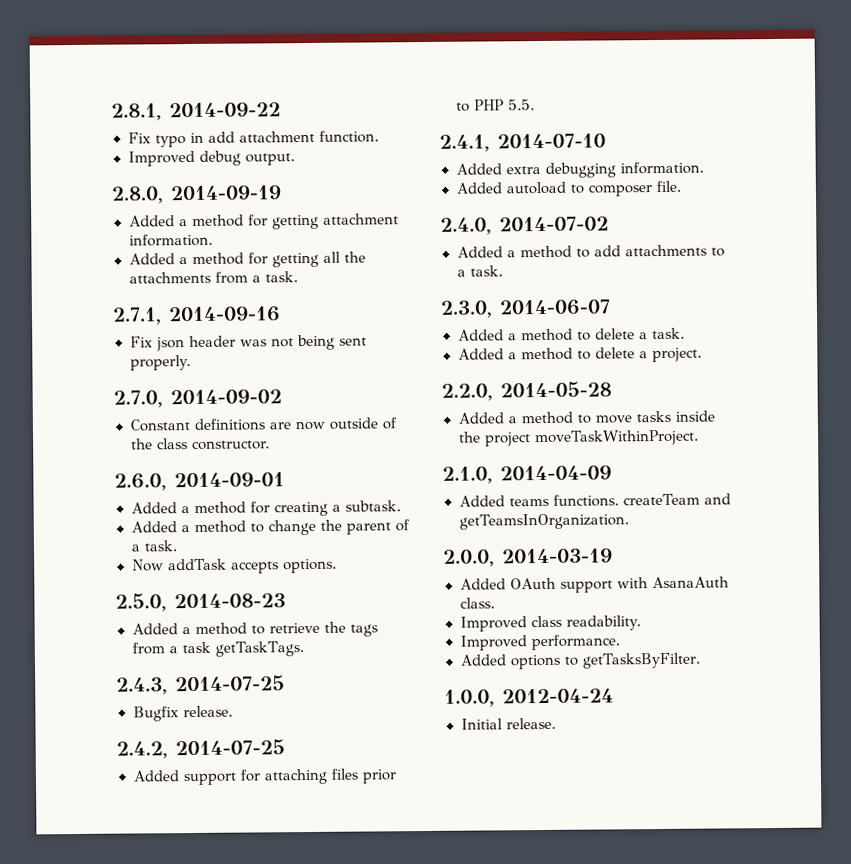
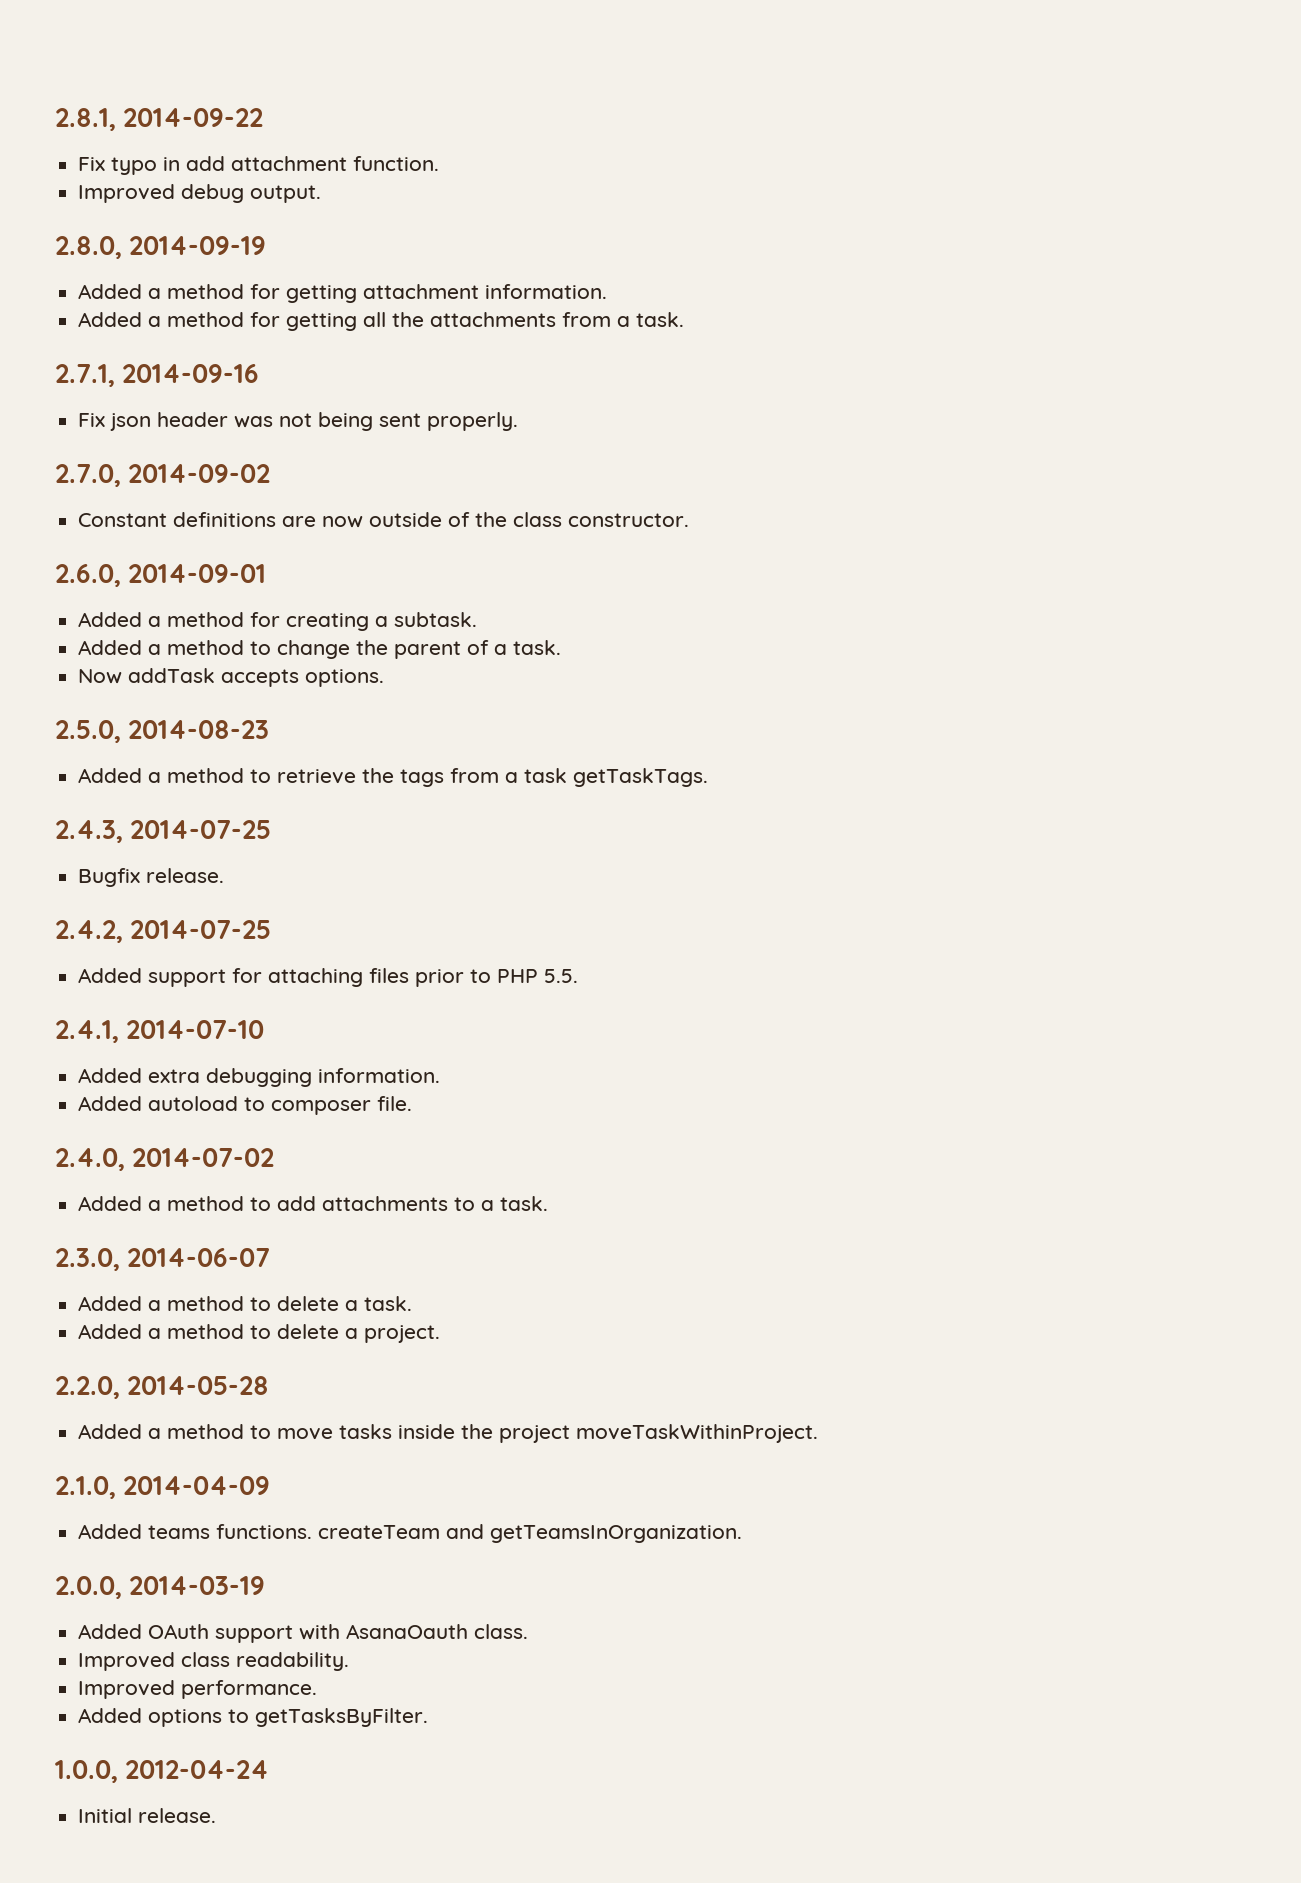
[651,576,729,589] AsanaAuth -> [346,1624,469,1639] AsanaOauth

